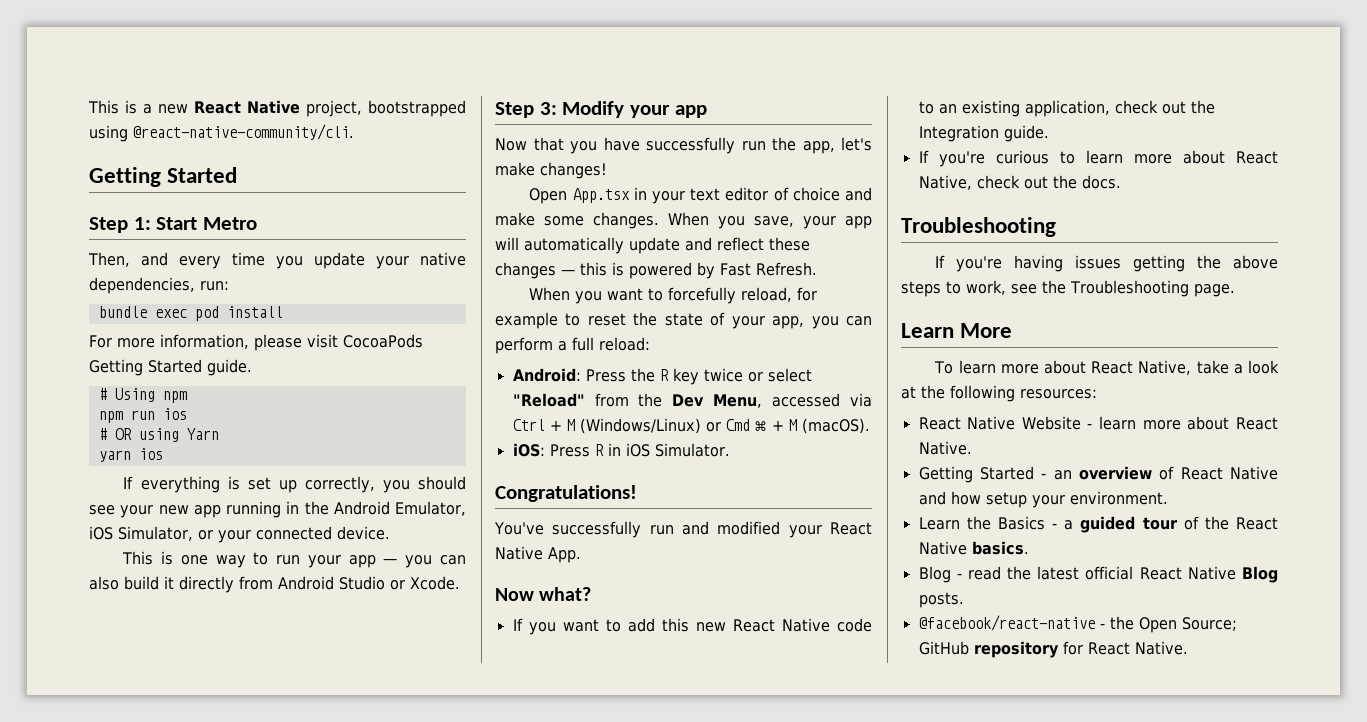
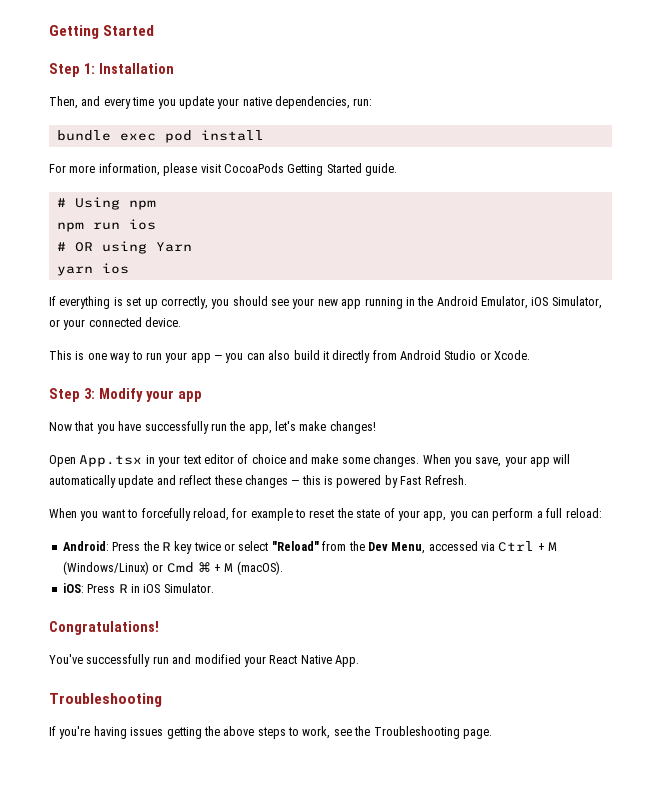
[88,100,466,117] [89,124,354,142] This is a new React Native project, bootstrapped using @react-native-community/cli. // -> (49, 32) none
[156,217,258,230] Start Metro -> [98,63,174,74] Installation
[495,587,592,601] [512,618,872,635] [918,100,1215,117] [918,125,1049,142] [918,150,1278,167] [918,175,1121,190] // Now what? // If you want to add this new React Native code to an existing application, check out the Integration guide. // If you're curious to learn more about React Native, check out the docs. -> (359, 661) none
[901,323,1013,338] [934,360,1279,375] [901,385,1097,402] [918,416,1278,430] [918,441,972,455] [918,466,1278,483] [918,491,1168,508] [918,516,1278,533] [918,541,1029,555] [918,566,1278,583] [918,592,964,608] [918,615,1237,633] [918,641,1188,658] // Learn More // To learn more about React Native, take a look at the following resources: // React Native Website - learn more about React Native. // Getting Started - an overview of React Native and how setup your environment. // Learn the Basics - a guided tour of the React Native basics. // Blog - read the latest official React Native Blog posts. // @facebook/react-native - the Open Source; GitHub repository for React Native. -> (492, 734) none

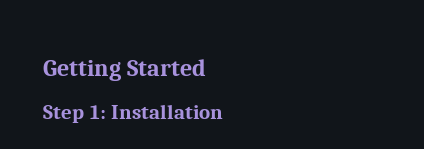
[49,96,373,109] [56,130,264,143] [49,163,397,176] [56,197,156,210] [56,219,156,232] [56,241,192,254] [56,263,129,276] [49,296,602,309] [49,317,182,330] [49,350,531,363] [49,388,202,402] [49,421,376,434] [49,454,571,467] [49,475,467,488] [49,508,602,521] [62,541,558,554] [62,561,283,575] [62,583,214,593] [49,621,159,635] [49,654,359,667] [49,693,162,707] [49,726,492,739] // Then, and every time you update your native dependencies, run: // bundle exec pod install // For more information, please visit CocoaPods Getting Started guide. // # Using npm // npm run ios // # OR using Yarn // yarn ios // If everything is set up correctly, you should see your new app running in the Android Emulator, iOS Simulator, or your connected device. // This is one way to run your app — you can also build it directly from Android Studio or Xcode. // Step 3: Modify your app // Now that you have successfully run the app, let's make changes! // Open App.tsx in your text editor of choice and make some changes. When you save, your app will automatically update and reflect these changes — this is powered by Fast Refresh. // When you want to forcefully reload, for example to reset the state of your app, you can perform a full reload: // Android: Press the R key twice or select "Reload" from the Dev Menu, accessed via Ctrl + M (Windows/Linux) or Cmd ⌘ + M (macOS). // iOS: Press R in iOS Simulator. // Congratulations! // You've successfully run and modified your React Native App. // Troubleshooting // If you're having issues getting the above steps to work, see the Troubleshooting page. -> (224, 111) none

